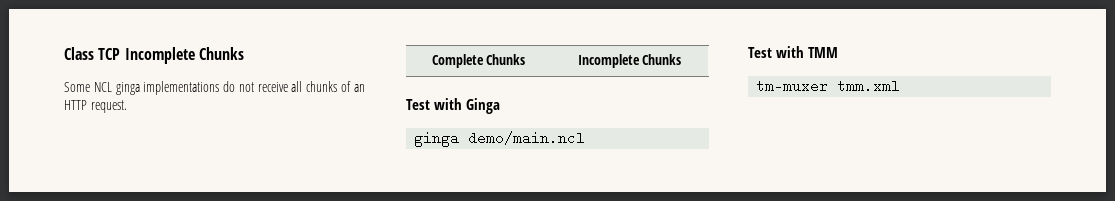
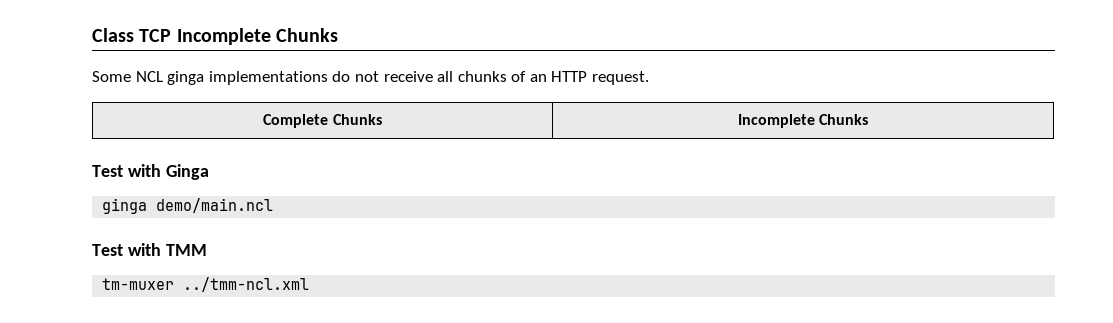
[837,79,901,93] tmm.xml -> [183,277,310,292] ../tmm-ncl.xml

